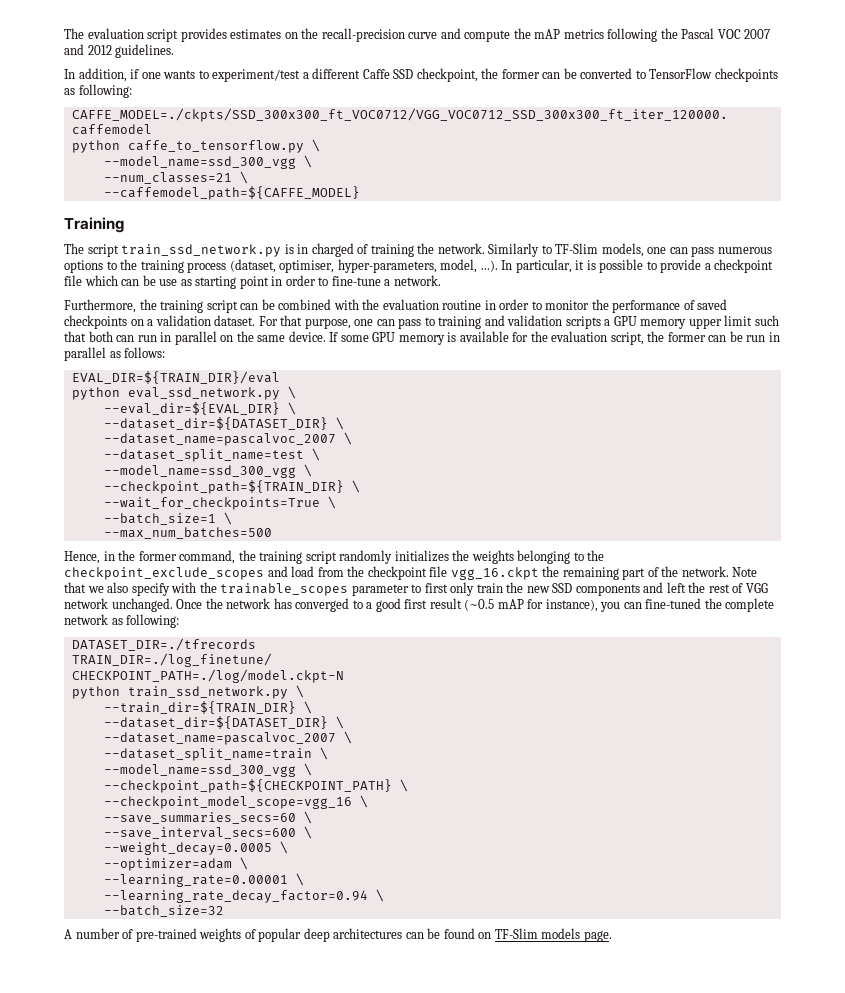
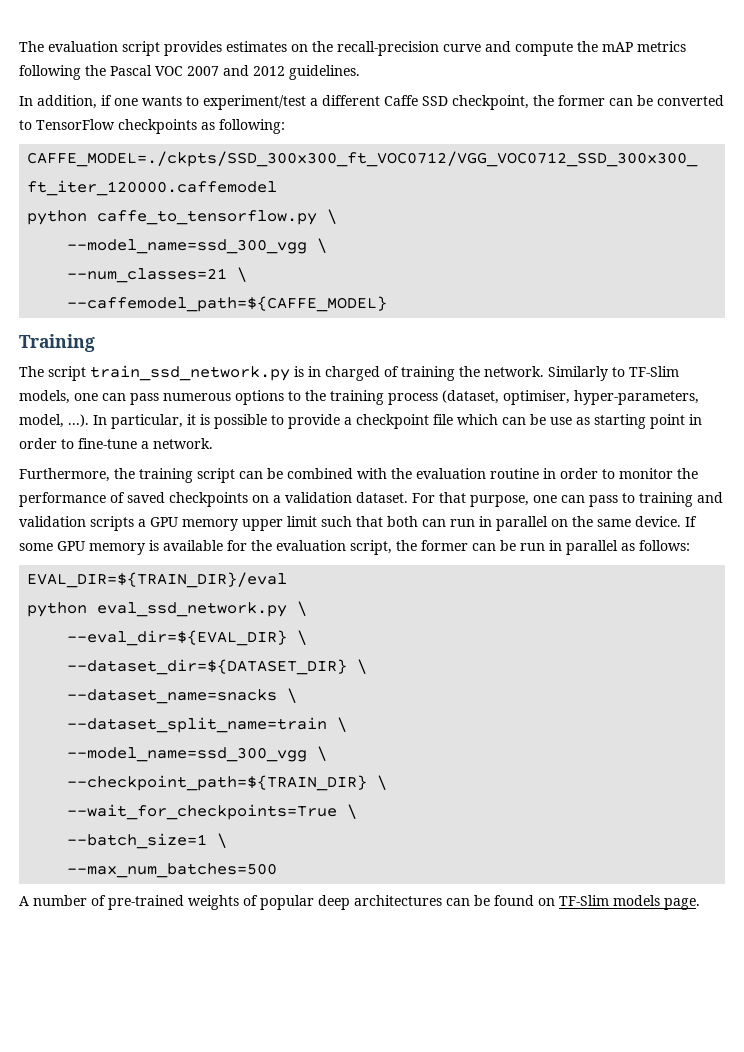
[103,432,352,446] [103,449,304,462] --dataset_name=pascalvoc_2007 \ // --dataset_split_name=test -> [67,688,298,704] [67,717,328,733] --dataset_name=snacks \ // --dataset_split_name=train
[64,550,605,564] [64,566,758,580] [64,582,768,596] [64,598,775,612] [64,614,180,628] [71,638,256,651] [71,653,272,667] [71,669,344,683] [71,685,304,699] [103,701,312,714] [103,716,344,729] [103,731,352,745] [103,747,328,761] [103,763,312,777] [103,779,408,793] [103,795,368,809] [103,811,312,824] [103,826,312,839] [103,841,288,855] [103,857,248,871] [103,873,304,887] [103,889,384,903] [103,905,224,917] // Hence, in the former command, the training script randomly initializes the weights belonging to the checkpoint_exclude_scopes and load from the checkpoint file vgg_16.ckpt the remaining part of the network. Note that we also specify with the trainable_scopes parameter to first only train the new SSD components and left the rest of VGG network unchanged. Once the network has converged to a good first result (~0.5 mAP for instance), you can fine-tuned the complete network as following: // DATASET_DIR=./tfrecords // TRAIN_DIR=./log_finetune/ // CHECKPOINT_PATH=./log/model.ckpt-N // python train_ssd_network.py \ // --train_dir=${TRAIN_DIR} \ // --dataset_dir=${DATASET_DIR} \ // --dataset_name=pascalvoc_2007 \ // --dataset_split_name=train \ // --model_name=ssd_300_vgg \ // --checkpoint_path=${CHECKPOINT_PATH} \ // --checkpoint_model_scope=vgg_16 \ // --save_summaries_secs=60 \ // --save_interval_secs=600 \ // --weight_decay=0.0005 \ // --optimizer=adam \ // --learning_rate=0.00001 \ // --learning_rate_decay_factor=0.94 \ // --batch_size=32 -> (278, 870) none

